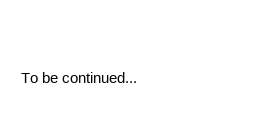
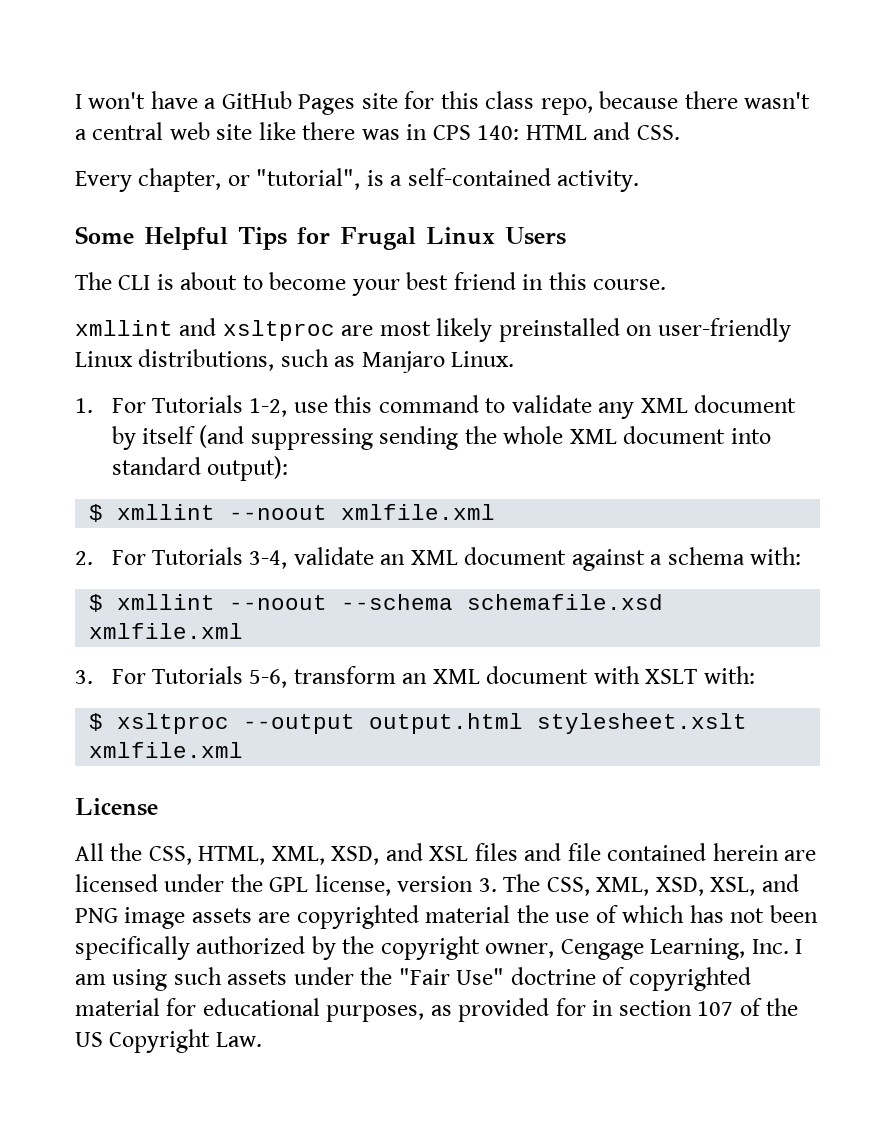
[21,72,138,83] To be continued... -> [75,91,811,115] [75,122,680,140] [75,168,640,192] [75,226,566,250] [75,272,667,296] [75,318,791,342] [75,349,515,373] [75,395,797,419] [111,425,771,450] [111,456,289,481] [89,504,496,522] [75,547,802,571] [89,594,664,612] [89,623,244,639] [75,666,755,688] [89,713,748,734] [89,742,244,758] [75,798,158,816] [75,843,817,865] [75,874,799,896] [75,905,818,929] [75,936,803,960] [75,967,751,991] [75,998,799,1022] [75,1029,262,1053] I won't have a GitHub Pages site for this class repo, because there wasn't a central web site like there was in CPS 140: HTML and CSS. // Every chapter, or "tutorial", is a self-contained activity. // Some Helpful Tips for Frugal Linux Users // The CLI is about to become your best friend in this course. // xmllint and xsltproc are most likely preinstalled on user-friendly Linux distributions, such as Manjaro Linux. // 1. For Tutorials 1-2, use this command to validate any XML document by itself (and suppressing sending the whole XML document into standard output): // $ xmllint --noout xmlfile.xml // 2. For Tutorials 3-4, validate an XML document against a schema with: // $ xmllint --noout --schema schemafile.xsd xmlfile.xml // 3. For Tutorials 5-6, transform an XML document with XSLT with: // $ xsltproc --output output.html stylesheet.xslt xmlfile.xml // License // All the CSS, HTML, XML, XSD, and XSL files and file contained herein are licensed under the GPL license, version 3. The CSS, XML, XSD, XSL, and PNG image assets are copyrighted material the use of which has not been specifically authorized by the copyright owner, Cengage Learning, Inc. I am using such assets under the "Fair Use" doctrine of copyrighted material for educational purposes, as provided for in section 107 of the US Copyright Law.

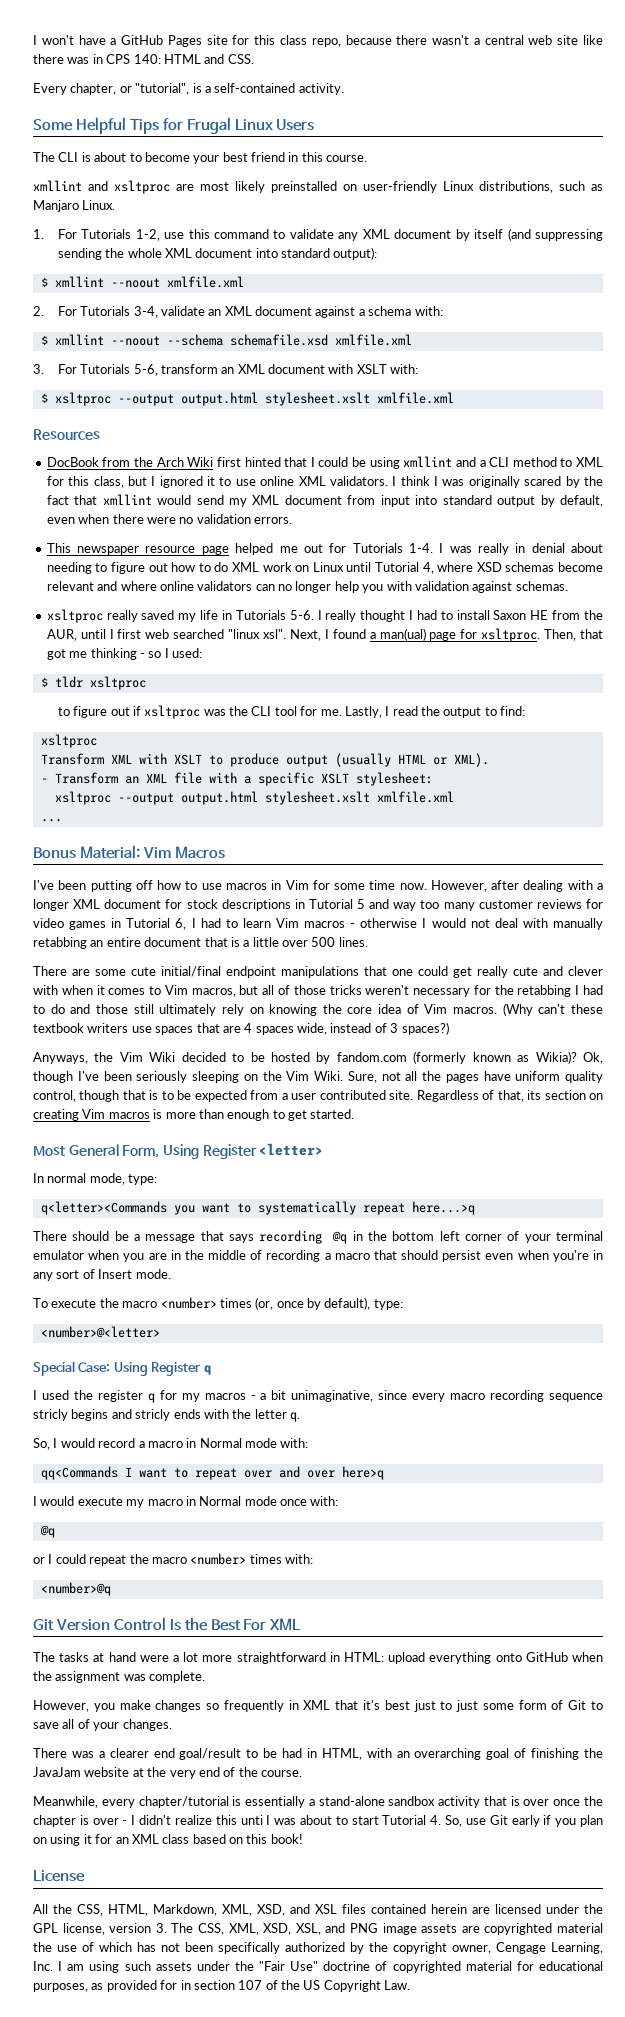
(244, 750) none -> [33,429,100,440] [46,456,603,469] [46,476,604,488] [46,494,603,507] [46,514,292,524] [46,543,604,555] [46,562,604,574] [46,581,568,593] [46,609,603,623] [46,628,603,642] [46,648,202,660] [40,676,146,690] [57,705,526,719] [40,734,97,748] [40,753,489,767] [40,772,433,786] [54,791,454,805] [40,819,62,822] [33,845,225,859] [33,880,603,892] [33,899,603,911] [33,918,603,930] [33,937,368,949] [33,966,603,978] [33,985,603,997] [33,1003,603,1016] [33,1022,449,1035] [33,1051,604,1064] [33,1071,603,1083] [33,1090,604,1102] [33,1109,355,1121] [33,1143,324,1159] [33,1173,158,1185] [40,1201,475,1215] [33,1230,604,1244] [33,1250,603,1262] [33,1269,171,1281] [33,1297,403,1310] [40,1326,160,1338] [33,1361,211,1376] [33,1390,603,1403] [33,1409,300,1422] [33,1438,309,1450] [40,1466,384,1480] [33,1496,339,1508] [39,1525,55,1538] [33,1553,313,1566] [40,1582,111,1596] [33,1617,301,1631] [33,1652,603,1664] [33,1671,206,1683] [33,1700,603,1712] [33,1719,172,1731] [33,1748,603,1760] [33,1767,302,1779] [33,1796,603,1808] [33,1815,603,1827] [33,1834,303,1846] // Resources // DocBook from the Arch Wiki first hinted that I could be using xmllint and a CLI method to XML for this class, but I ignored it to use online XML validators. I think I was originally scared by the fact that xmllint would send my XML document from input into standard output by default, even when there were no validation errors. // This newspaper resource page helped me out for Tutorials 1-4. I was really in denial about needing to figure out how to do XML work on Linux until Tutorial 4, where XSD schemas become relevant and where online validators can no longer help you with validation against schemas. // xsltproc really saved my life in Tutorials 5-6. I really thought I had to install Saxon HE from the AUR, until I first web searched "linux xsl". Next, I found a man(ual) page for xsltproc. Then, that got me thinking - so I used: // $ tldr xsltproc // to figure out if xsltproc was the CLI tool for me. Lastly, I read the output to find: // xsltproc // Transform XML with XSLT to produce output (usually HTML or XML). // - Transform an XML file with a specific XSLT stylesheet: // xsltproc --output output.html stylesheet.xslt xmlfile.xml // ... // Bonus Material: Vim Macros // I've been putting off how to use macros in Vim for some time now. However, after dealing with a longer XML document for stock descriptions in Tutorial 5 and way too many customer reviews for video games in Tutorial 6, I had to learn Vim macros - otherwise I would not deal with manually retabbing an entire document that is a little over 500 lines. // There are some cute initial/final endpoint manipulations that one could get really cute and clever with when it comes to Vim macros, but all of those tricks weren't necessary for the retabbing I had to do and those still ultimately rely on knowing the core idea of Vim macros. (Why can't these textbook writers use spaces that are 4 spaces wide, instead of 3 spaces?) // Anyways, the Vim Wiki decided to be hosted by fandom.com (formerly known as Wikia)? Ok, though I've been seriously sleeping on the Vim Wiki. Sure, not all the pages have uniform quality control, though that is to be expected from a user contributed site. Regardless of that, its section on creating Vim macros is more than enough to get started. // Most General Form, Using Register <letter> // In normal mode, type: // q<letter><Commands you want to systematically repeat here...>q // There should be a message that says recording @q in the bottom left corner of your terminal emulator when you are in the middle of recording a macro that should persist even when you're in any sort of Insert mode. // To execute the macro <number> times (or, once by default), type: // <number>@<letter> // Special Case: Using Register q // I used the register q for my macros - a bit unimaginative, since every macro recording sequence stricly begins and stricly ends with the letter q. // So, I would record a macro in Normal mode with: // qq<Commands I want to repeat over and over here>q // I would execute my macro in Normal mode once with: // @q // or I could repeat the macro <number> times with: // <number>@q // Git Version Control Is the Best For XML // The tasks at hand were a lot more straightforward in HTML: upload everything onto GitHub when the assignment was complete. // However, you make changes so frequently in XML that it's best just to just some form of Git to save all of your changes. // There was a clearer end goal/result to be had in HTML, with an overarching goal of finishing the JavaJam website at the very end of the course. // Meanwhile, every chapter/tutorial is essentially a stand-alone sandbox activity that is over once the chapter is over - I didn't realize this unti I was about to start Tutorial 4. So, use Git early if you plan on using it for an XML class based on this book!
(266, 855) none -> [153,1904,217,1916] Markdown,
[524,843,601,861] and file -> (366, 1909) none

